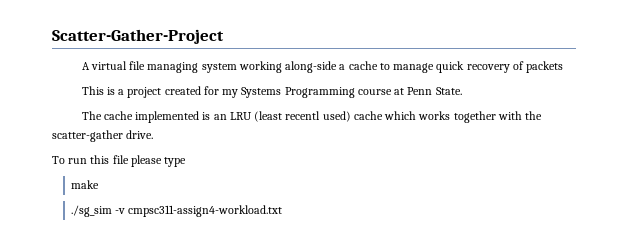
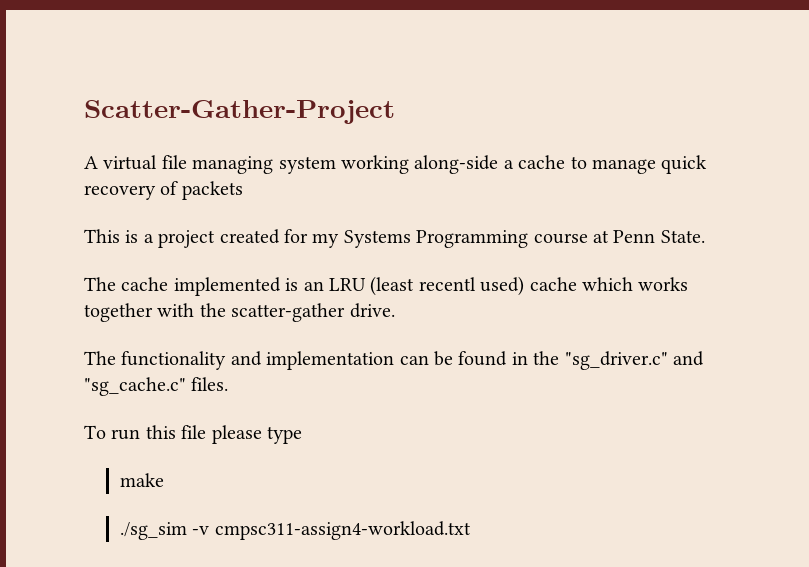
(154, 134) none -> [84,351,704,370] [84,377,229,396] // The functionality and implementation can be found in the "sg_driver.c" and "sg_cache.c" files.

